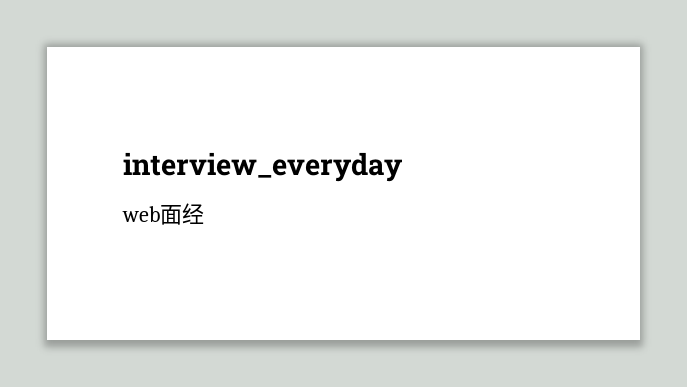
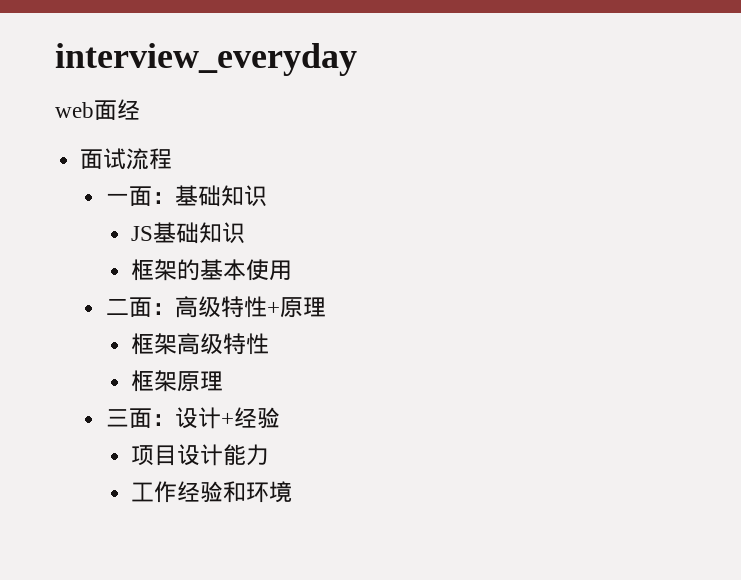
(204, 213) none -> [80,148,173,170] [105,185,267,207] [131,222,246,244] [131,259,293,281] [105,296,326,318] [131,333,270,355] [131,370,224,392] [105,407,280,429] [131,444,270,466] [131,481,293,503] // 面试流程 // 一面：基础知识 // JS基础知识 // 框架的基本使用 // 二面：高级特性+原理 // 框架高级特性 // 框架原理 // 三面：设计+经验 // 项目设计能力 // 工作经验和环境

